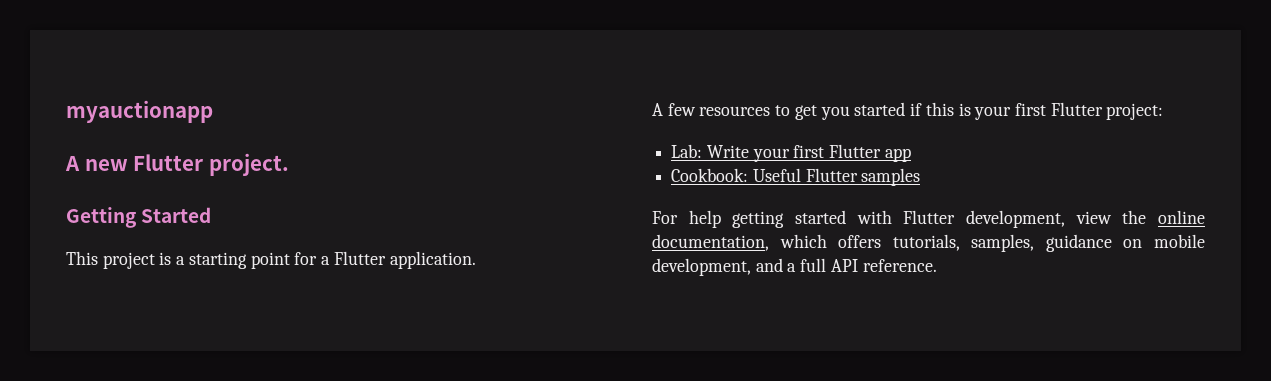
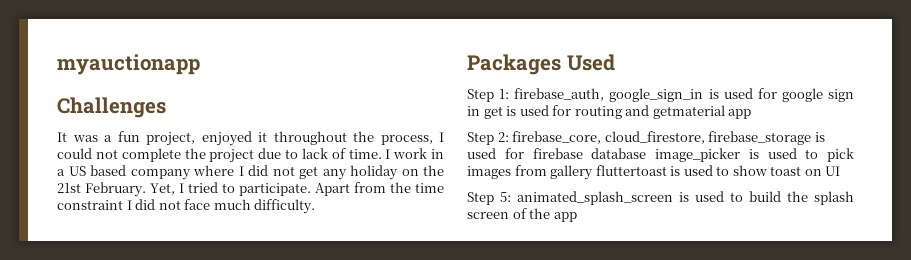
[65,153,289,176] [66,207,212,228] [66,251,476,269] [652,102,1164,120] [671,144,911,162] [671,168,921,186] [652,210,1205,228] [652,234,1205,252] [652,258,937,276] A new Flutter project. // Getting Started // This project is a starting point for a Flutter application. // A few resources to get you started if this is your first Flutter project: // Lab: Write your first Flutter app // Cookbook: Useful Flutter samples // For help getting started with Flutter development, view the online documentation, which offers tutorials, samples, guidance on mobile development, and a full API reference. -> [57,97,166,118] [57,131,444,146] [57,148,444,163] [57,165,444,180] [57,182,444,197] [57,199,316,214] [467,54,615,75] [467,88,854,102] [467,105,752,119] [467,131,825,145] [467,148,854,162] [467,165,841,180] [467,191,854,205] [467,208,577,222] Challenges // It was a fun project, enjoyed it throughout the process, I could not complete the project due to lack of time. I work in a US based company where I did not get any holiday on the 21st February. Yet, I tried to participate. Apart from the time constraint I did not face much difficulty. // Packages Used // Step 1: firebase_auth, google_sign_in is used for google sign in get is used for routing and getmaterial app // Step 2: firebase_core, cloud_firestore, firebase_storage is used for firebase database image_picker is used to pick images from gallery fluttertoast is used to show toast on UI // Step 5: animated_splash_screen is used to build the splash screen of the app

